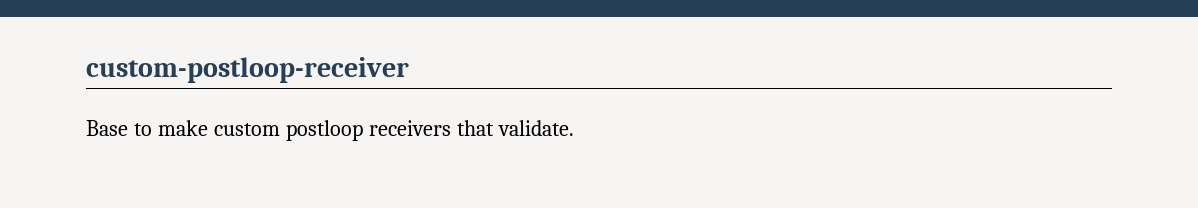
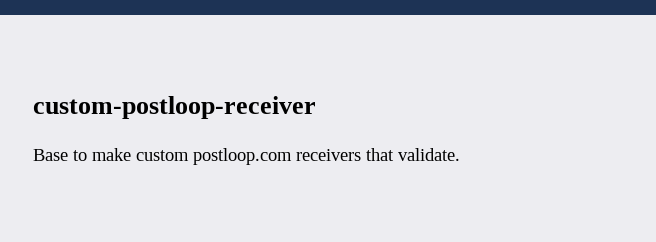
[285,120,363,141] postloop -> [193,148,292,165] postloop.com

